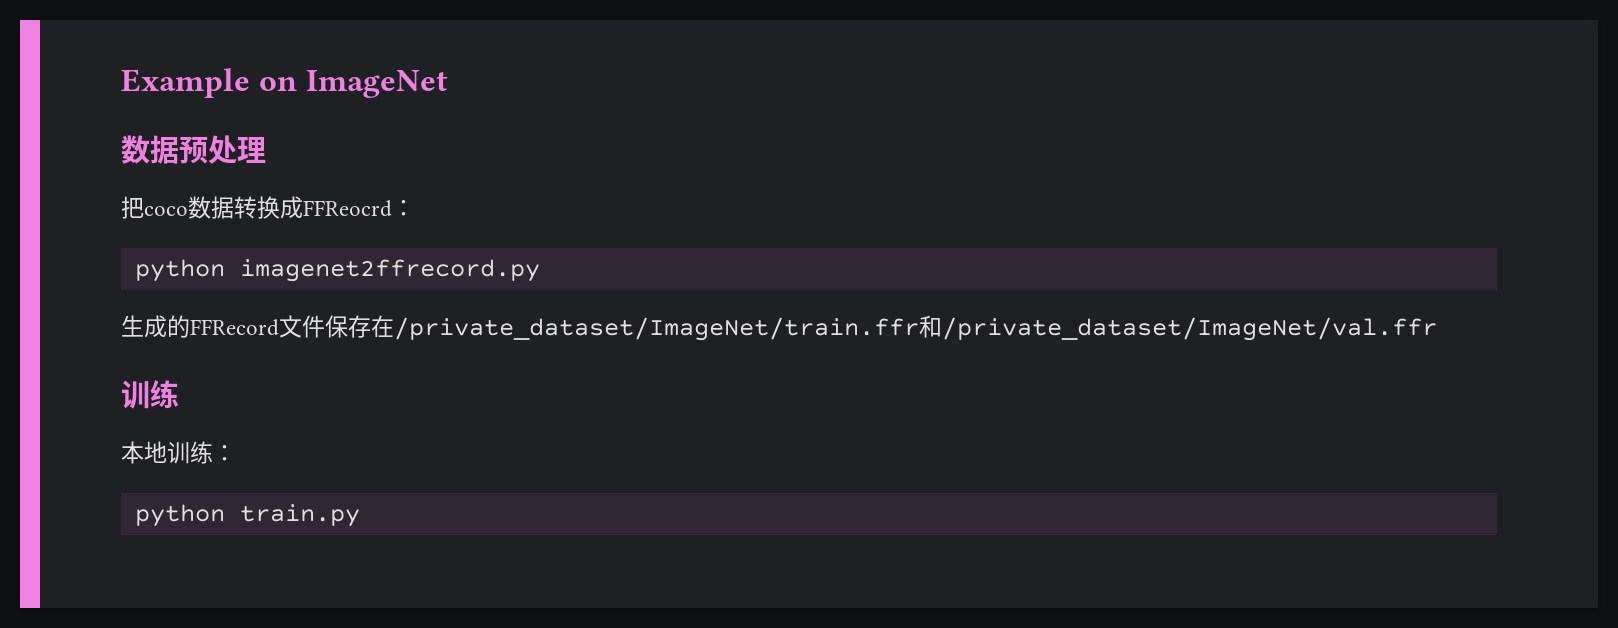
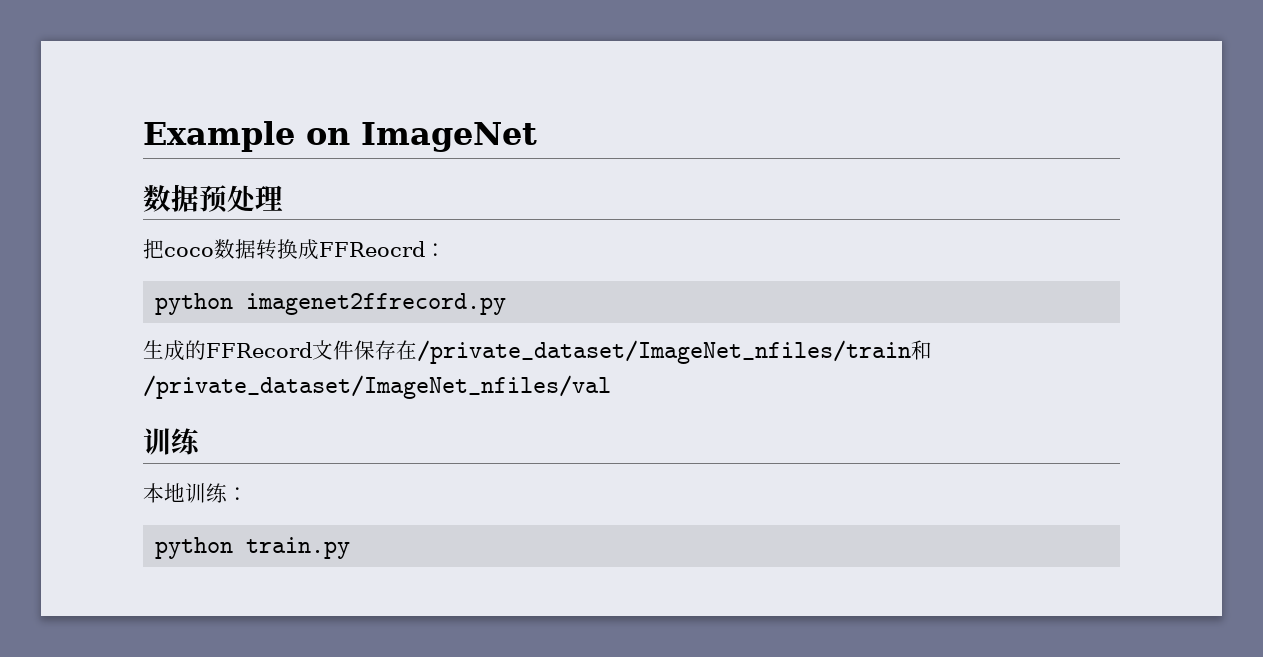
[394,315,1437,341] /private_dataset/ImageNet/train.ffr和/private_dataset/ImageNet/val.ffr -> [417,340,932,364] [143,375,611,399] /private_dataset/ImageNet_nfiles/train和/private_dataset/ImageNet_nfiles/val

